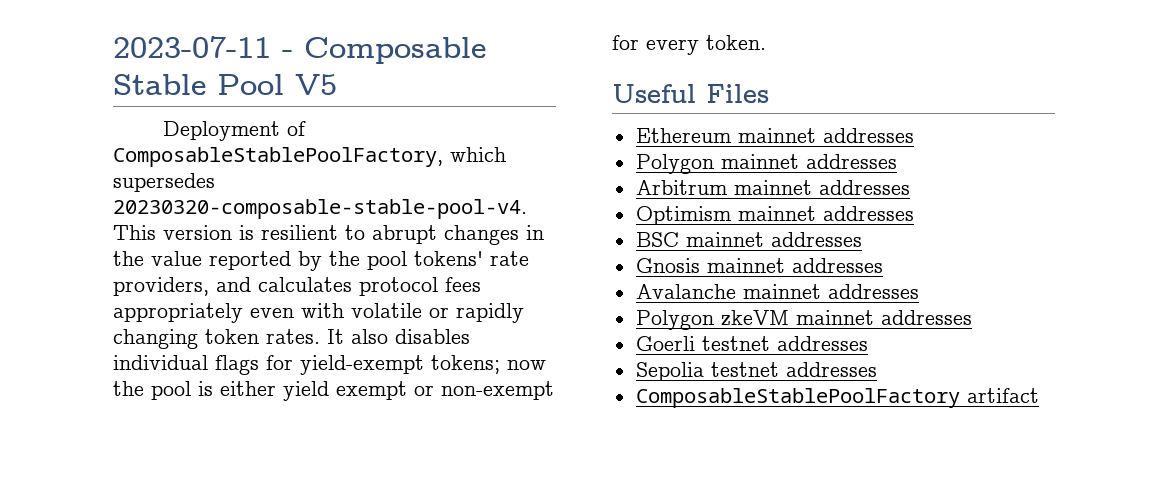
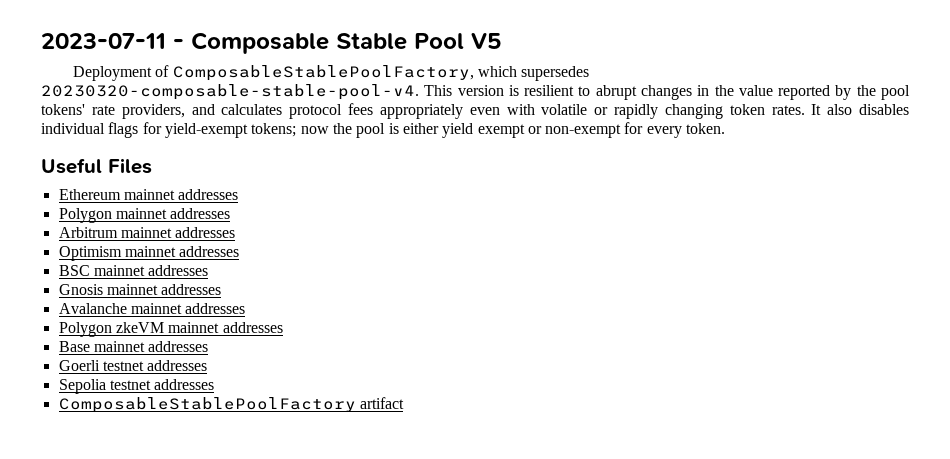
(972, 317) none -> [58,341,209,352] // Base mainnet addresses

